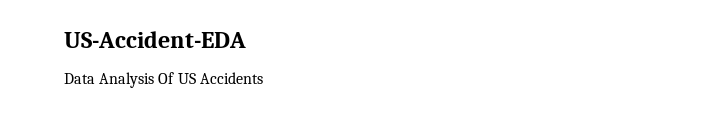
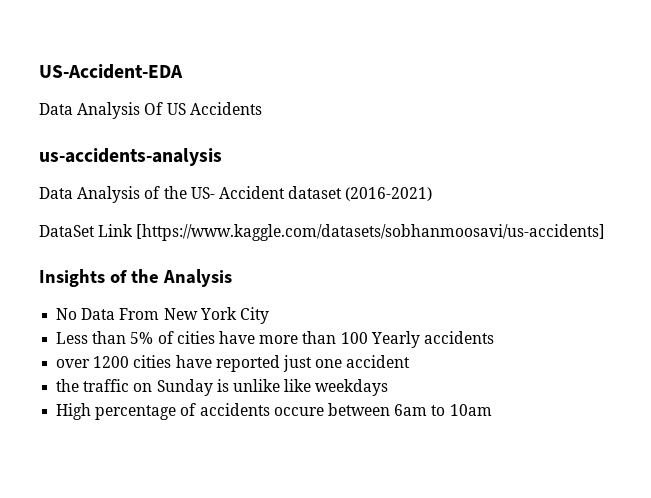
(263, 78) none -> [39,148,222,166] [39,186,433,203] [39,224,606,241] [39,269,232,287] [56,307,269,324] [56,331,494,348] [56,355,411,372] [56,379,389,396] [56,403,492,420] // us-accidents-analysis // Data Analysis of the US- Accident dataset (2016-2021) // DataSet Link [https://www.kaggle.com/datasets/sobhanmoosavi/us-accidents] // Insights of the Analysis // No Data From New York City // Less than 5% of cities have more than 100 Yearly accidents // over 1200 cities have reported just one accident // the traffic on Sunday is unlike like weekdays // High percentage of accidents occure between 6am to 10am

